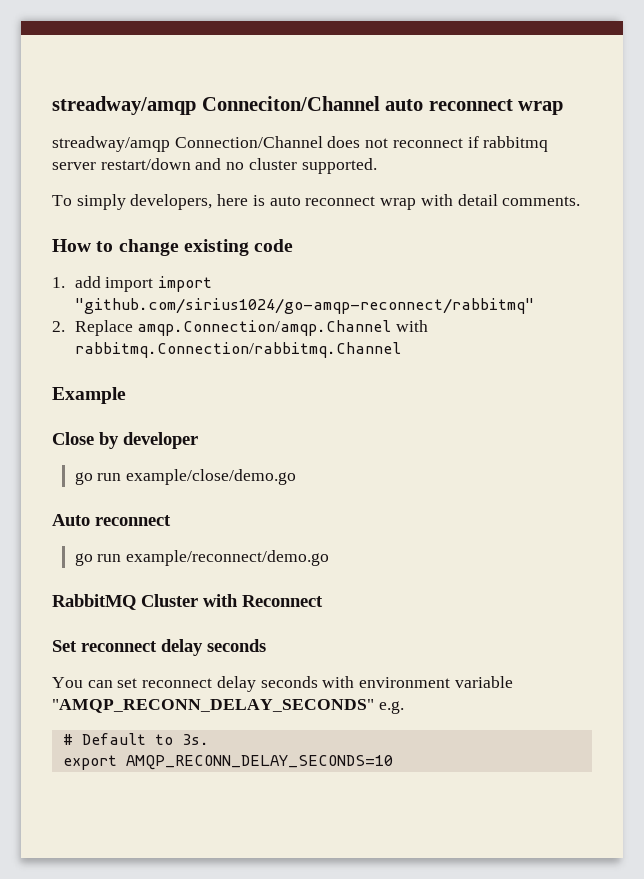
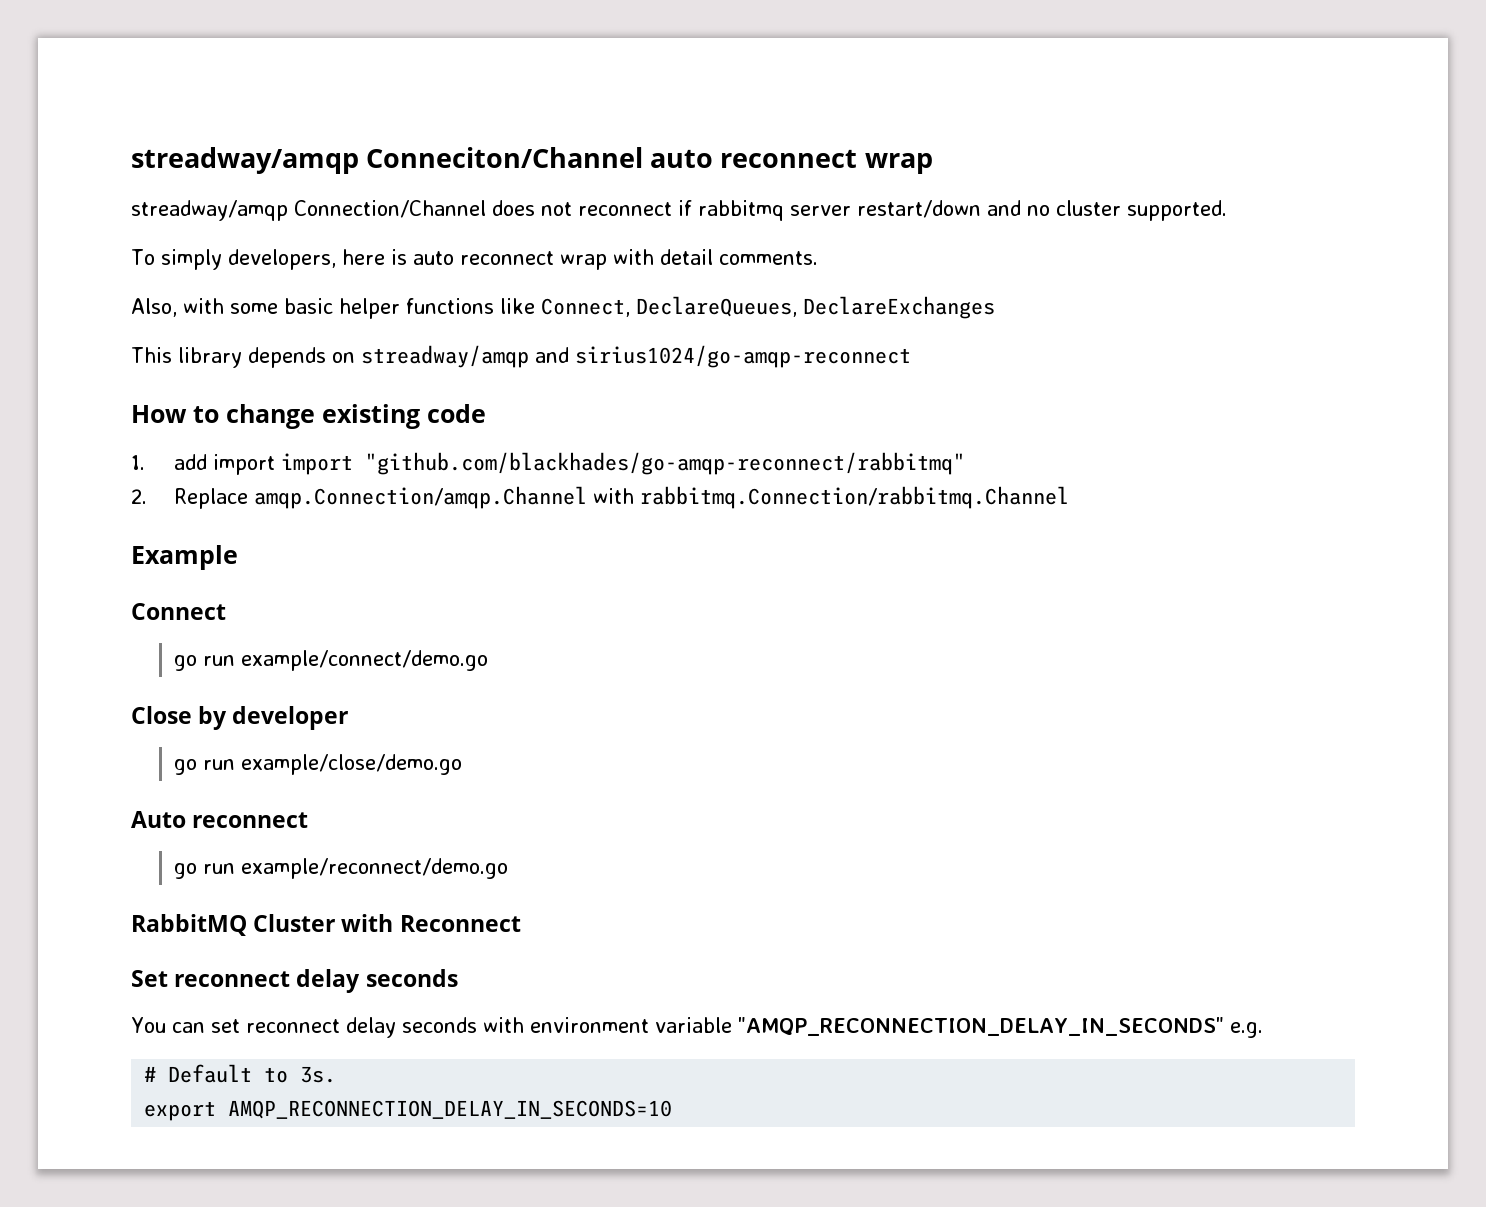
(581, 201) none -> [131,296,995,319] [131,345,911,368] // Also, with some basic helper functions like Connect, DeclareQueues, DeclareExchanges // This library depends on streadway/amqp and sirius1024/go-amqp-reconnect
[74,298,534,314] "github.com/sirius1024/go-amqp-reconnect/rabbitmq" -> [364,452,965,475] "github.com/blackhades/go-amqp-reconnect/rabbitmq"
(126, 395) none -> [131,603,226,620] [173,650,488,671] // Connect // go run example/connect/demo.go
[52,699,374,713] "AMQP_RECONN_DELAY_SECONDS" -> [737,1017,1224,1036] "AMQP_RECONNECTION_DELAY_IN_SECONDS"
[125,755,393,770] AMQP_RECONN_DELAY_SECONDS=10 -> [228,1100,673,1119] AMQP_RECONNECTION_DELAY_IN_SECONDS=10

